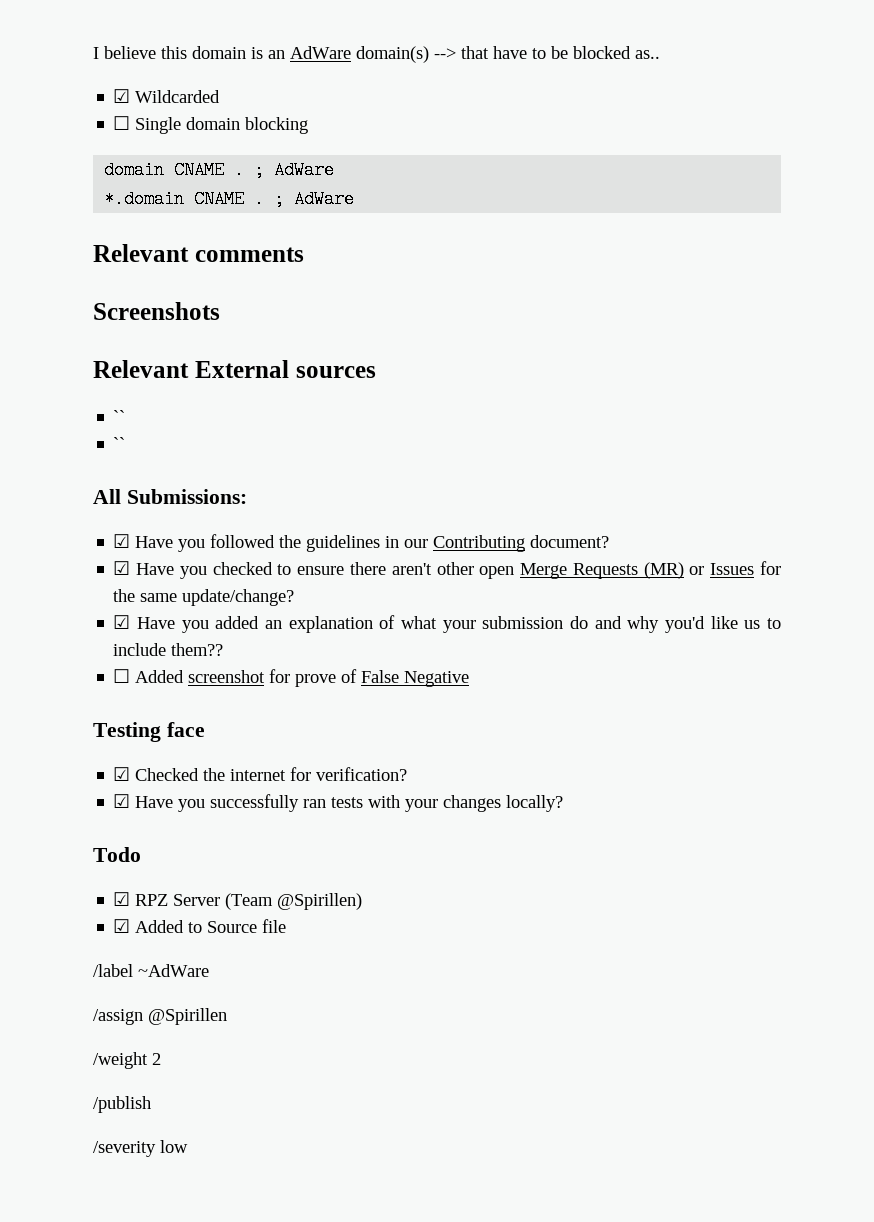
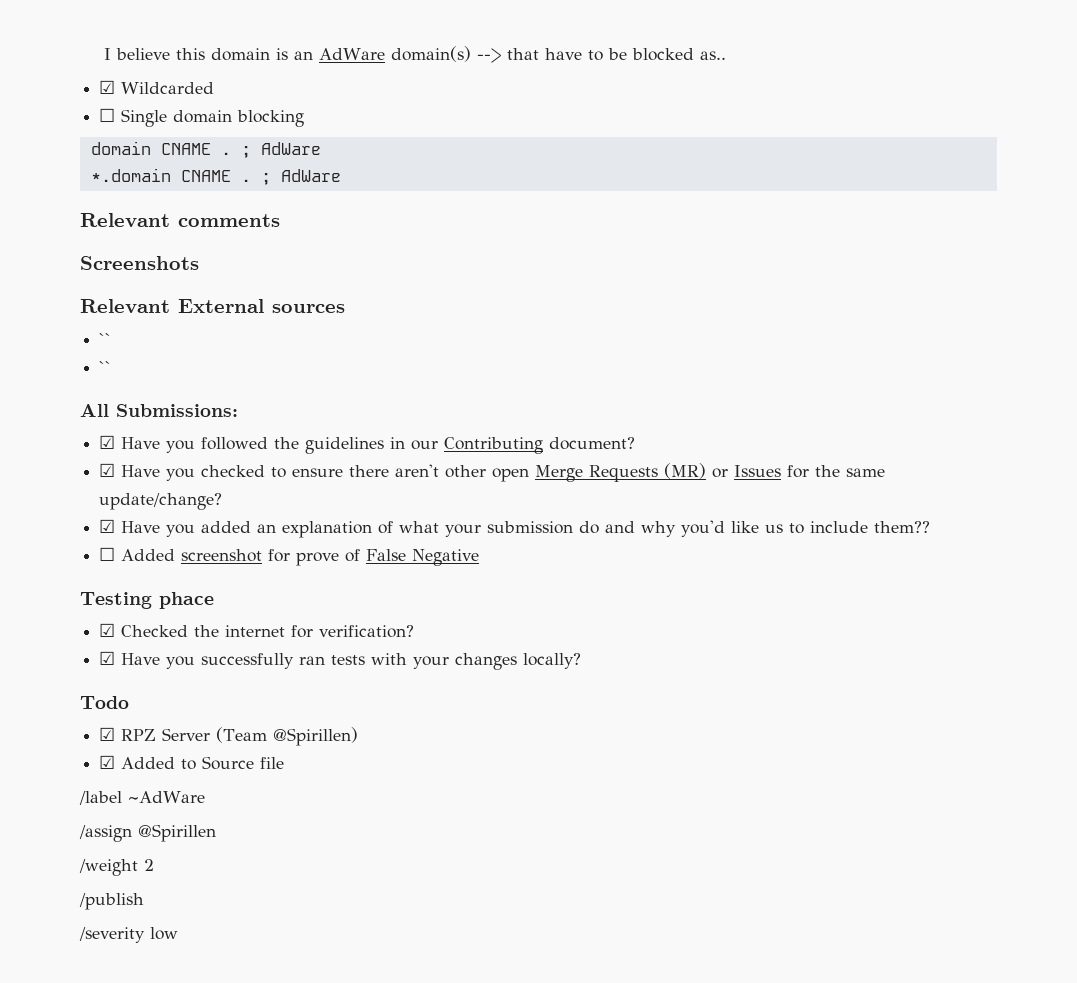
[166,722,205,737] face -> [159,592,214,609] phace

